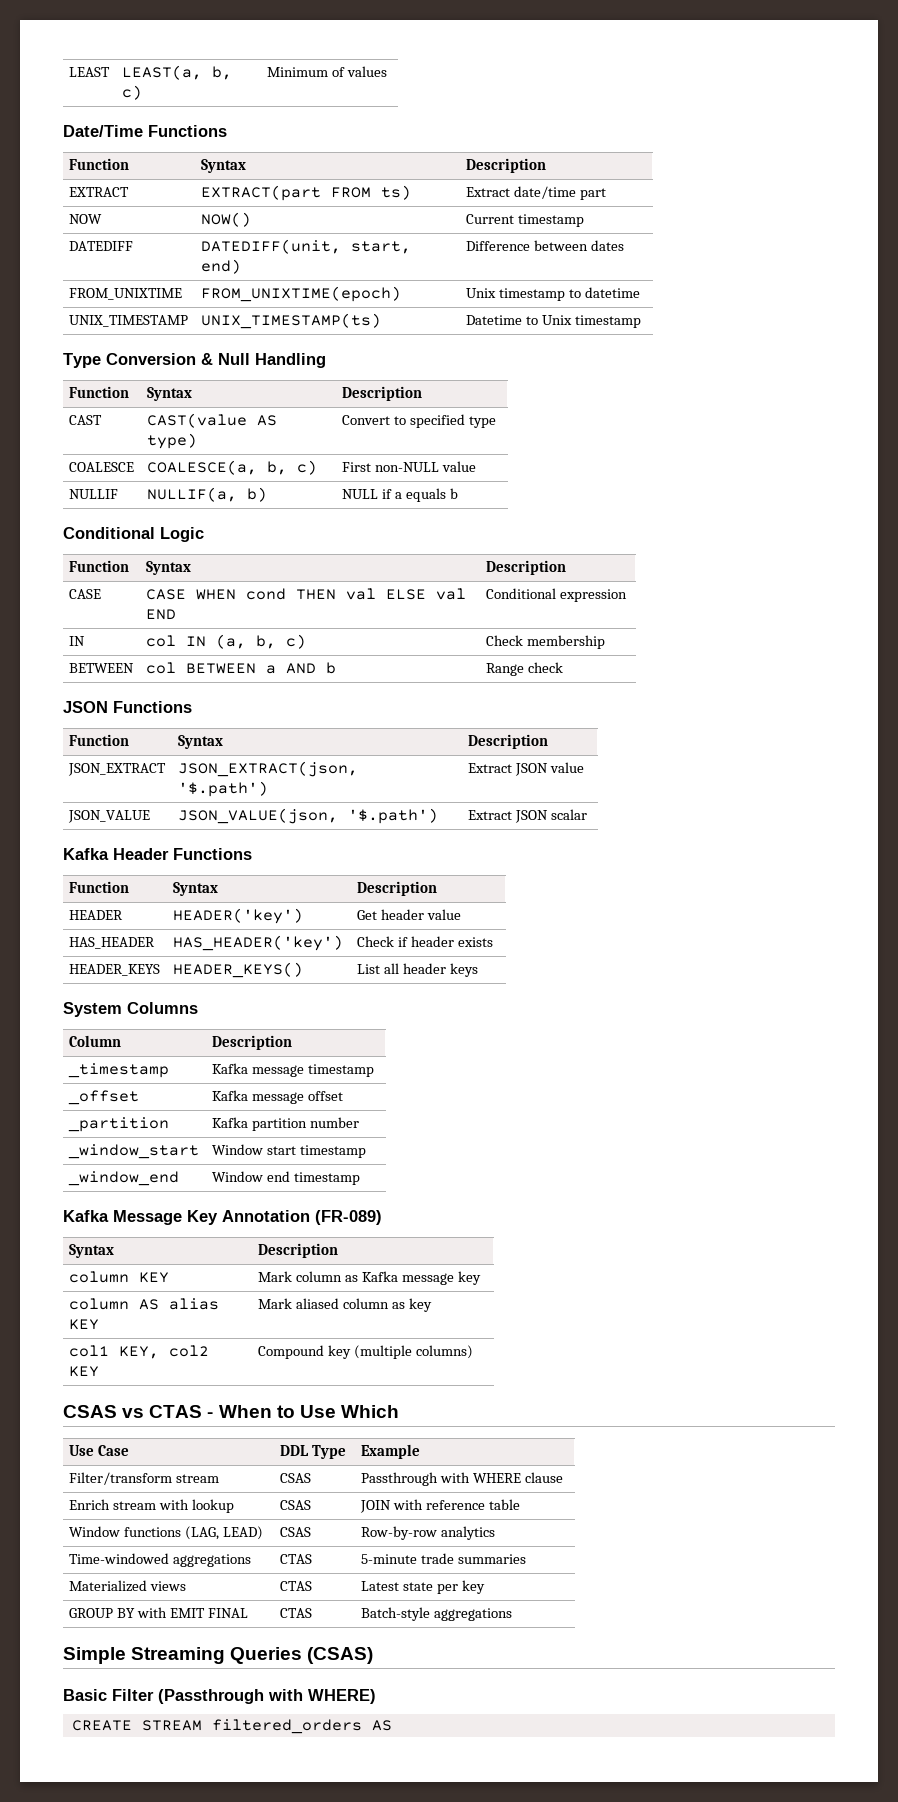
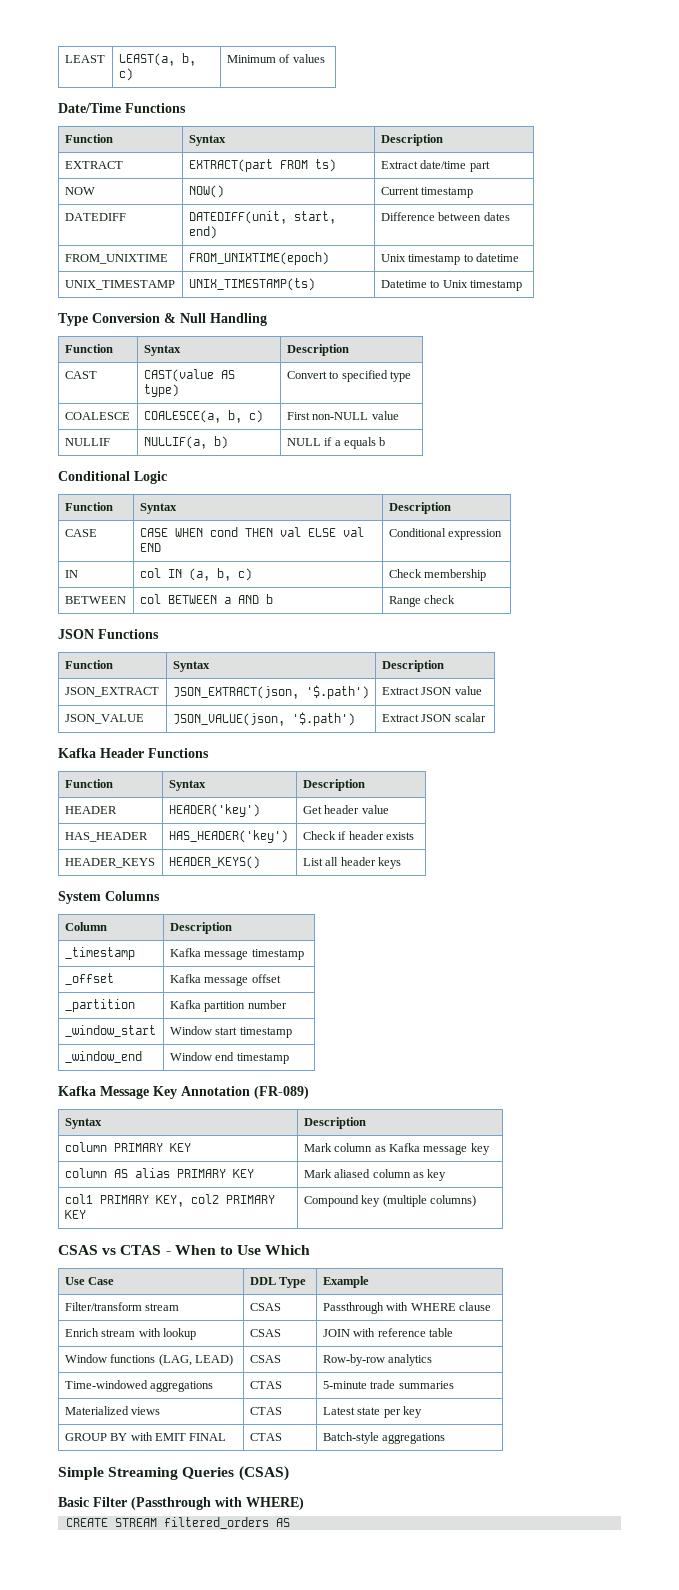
(130, 1277) none -> [113,1143,163,1152] PRIMARY
(220, 1304) none -> [176,1169,226,1178] PRIMARY
(110, 1351) none -> [99,1195,149,1204] PRIMARY
(210, 1351) none -> [225,1195,275,1204] PRIMARY

